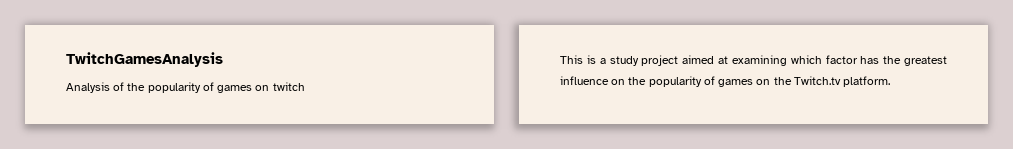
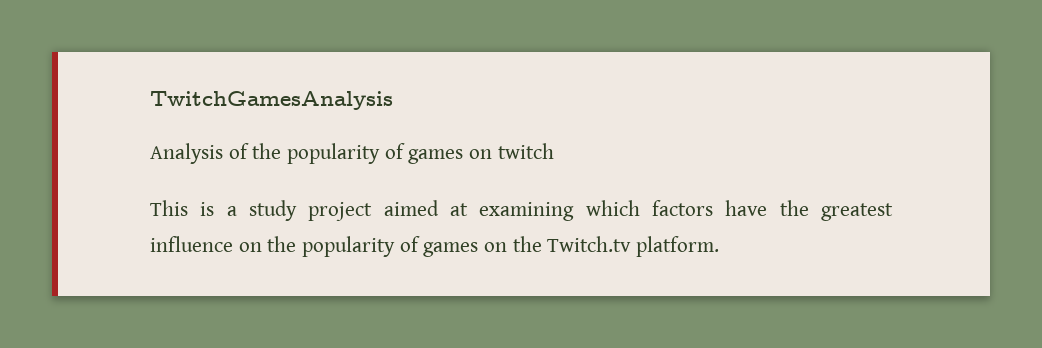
[825,55,880,64] factor has -> [652,200,768,216] factors have

